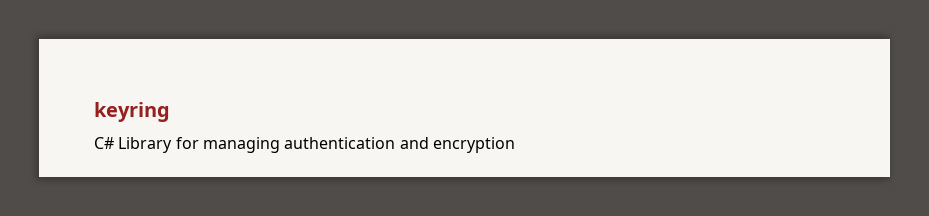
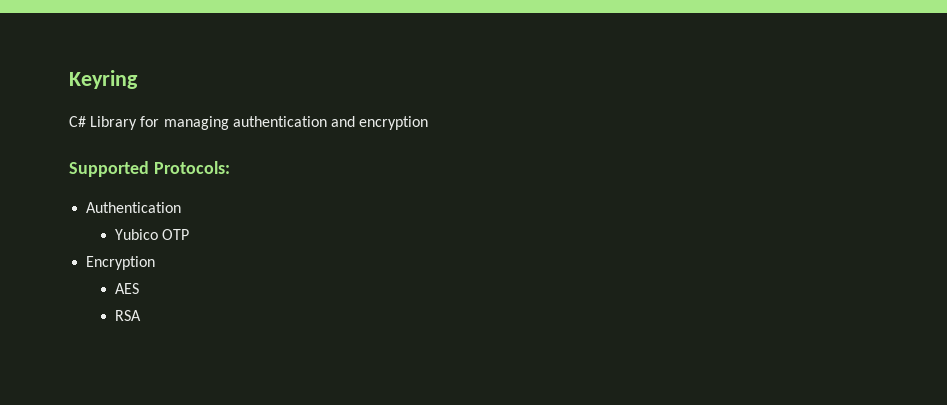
[94,102,170,122] keyring -> [69,70,138,89] Keyring
(515, 145) none -> [69,161,230,177] [86,202,182,213] [114,229,190,240] [86,256,156,270] [114,283,139,294] [114,310,141,321] // Supported Protocols: // Authentication // Yubico OTP // Encryption // AES // RSA

